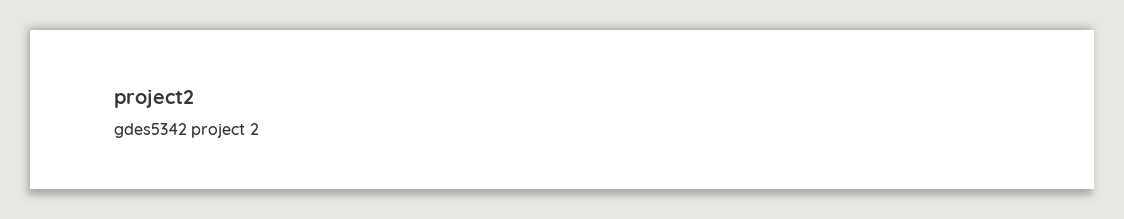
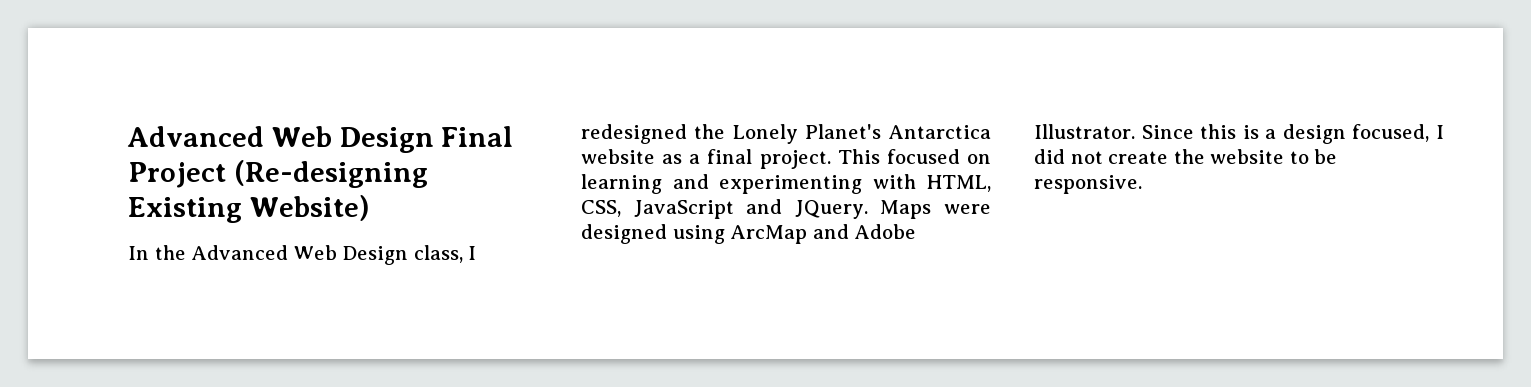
[114,89,194,108] [114,123,259,138] project2 // gdes5342 project 2 -> [127,126,514,153] [128,160,428,188] [128,195,370,223] [128,245,477,265] [581,124,991,144] [581,149,991,169] [581,174,991,194] [581,199,992,219] [581,224,917,244] [1034,124,1444,144] [1034,149,1338,164] [1034,175,1142,194] Advanced Web Design Final Project (Re-designing Existing Website) // In the Advanced Web Design class, I redesigned the Lonely Planet's Antarctica website as a final project. This focused on learning and experimenting with HTML, CSS, JavaScript and JQuery. Maps were designed using ArcMap and Adobe Illustrator. Since this is a design focused, I did not create the website to be responsive.

